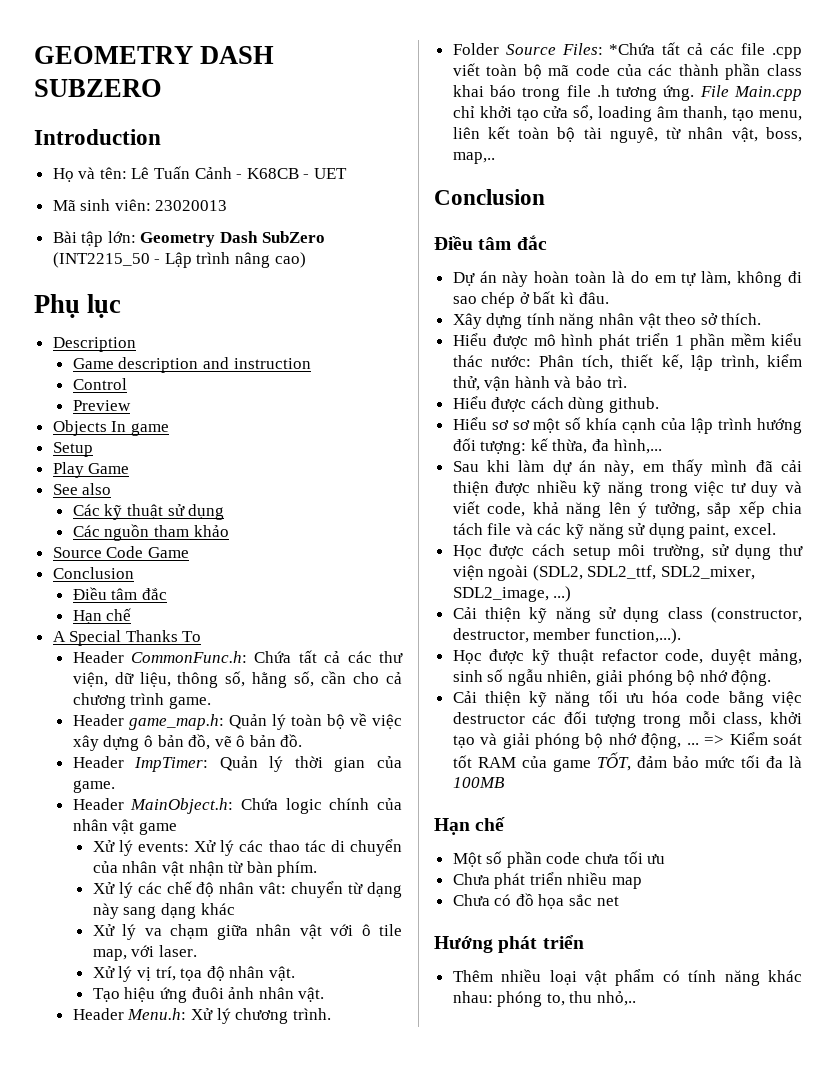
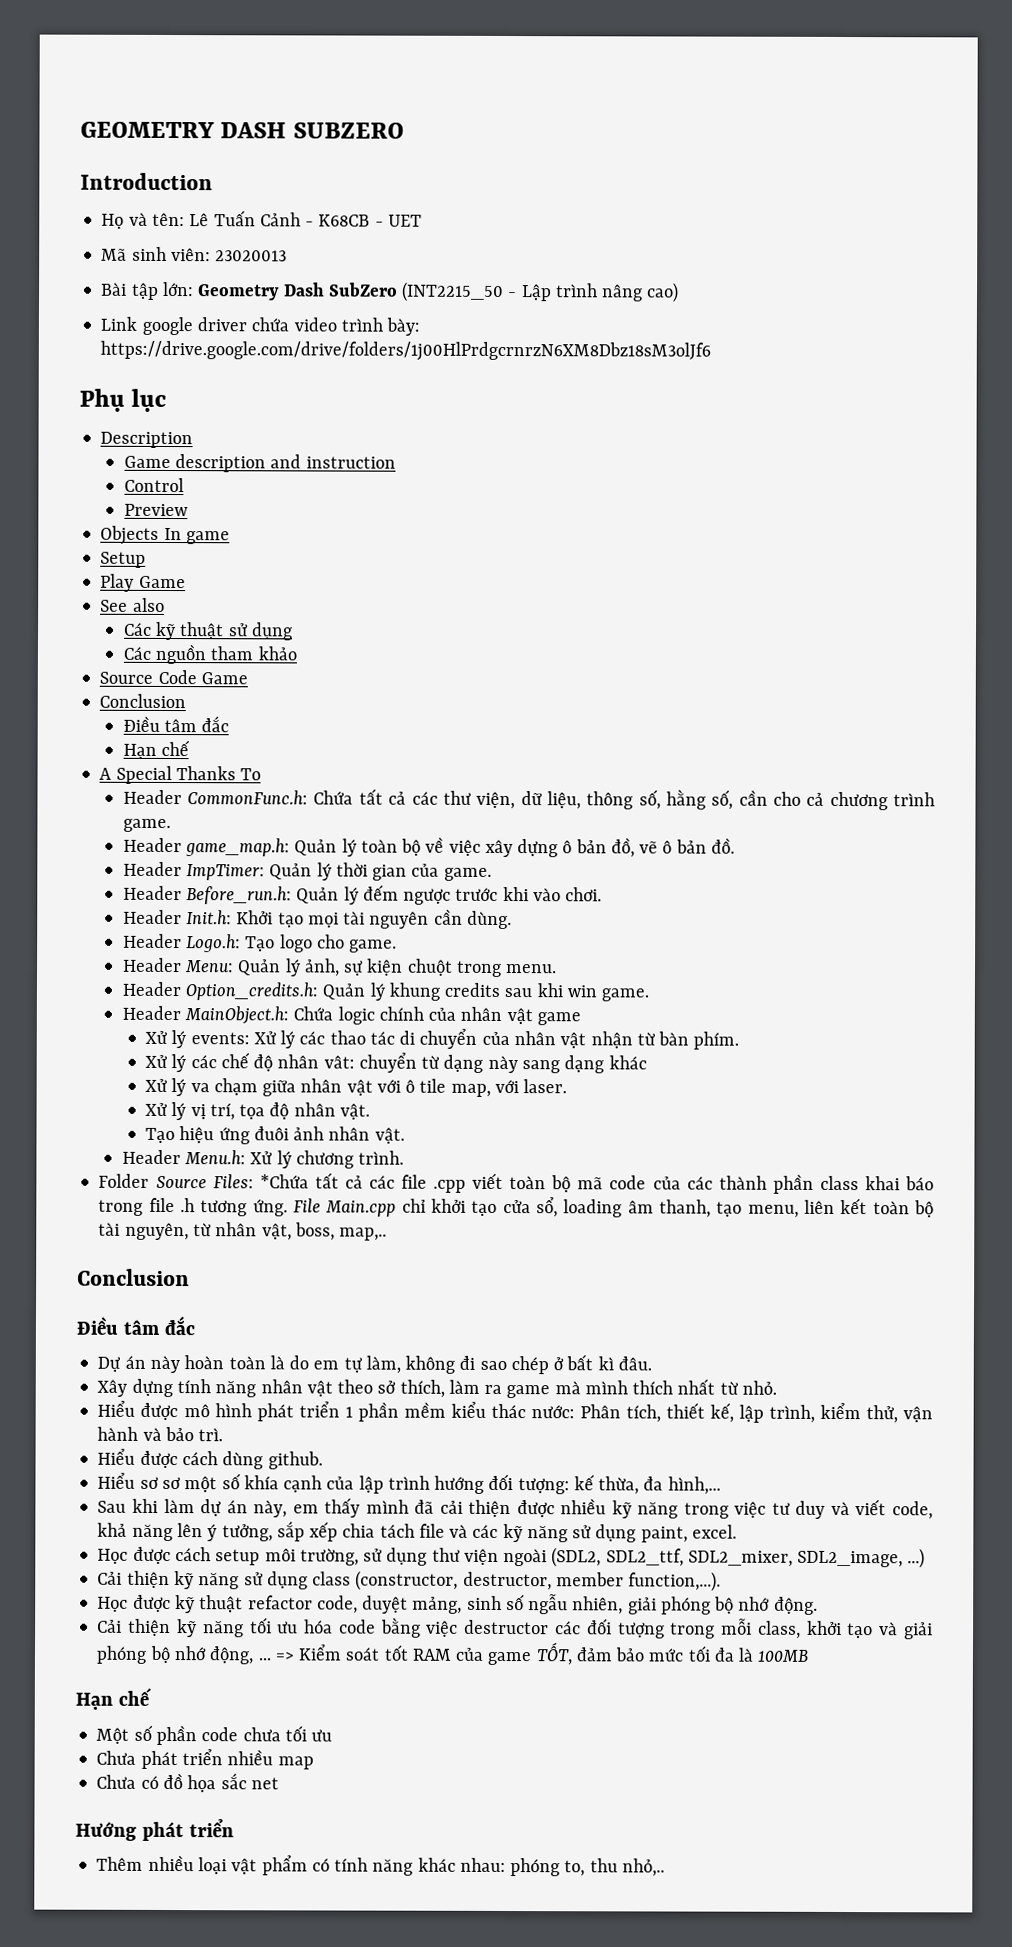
(306, 260) none -> [100,316,421,336] [100,340,712,362] // Link google driver chứa video trình bày: https://drive.google.com/drive/folders/1j00HlPrdgcrnrzN6XM8Dbz18sM3olJf6
(115, 786) none -> [122,884,603,905] [122,908,512,930] [122,933,398,953] [122,957,558,977] [121,981,650,1002] // Header Before_run.h: Quản lý đếm ngược trước khi vào chơi. // Header Init.h: Khởi tạo mọi tài nguyên cần dùng. // Header Logo.h: Tạo logo cho game. // Header Menu: Quản lý ảnh, sự kiện chuột trong menu. // Header Option_credits.h: Quản lý khung credits sau khi win game.
[609,127,658,143] nguyê, -> [124,1222,189,1241] nguyên,
[721,313,762,325] thích. -> [399,1378,777,1399] thích, làm ra game mà mình thích nhất từ nhỏ.

